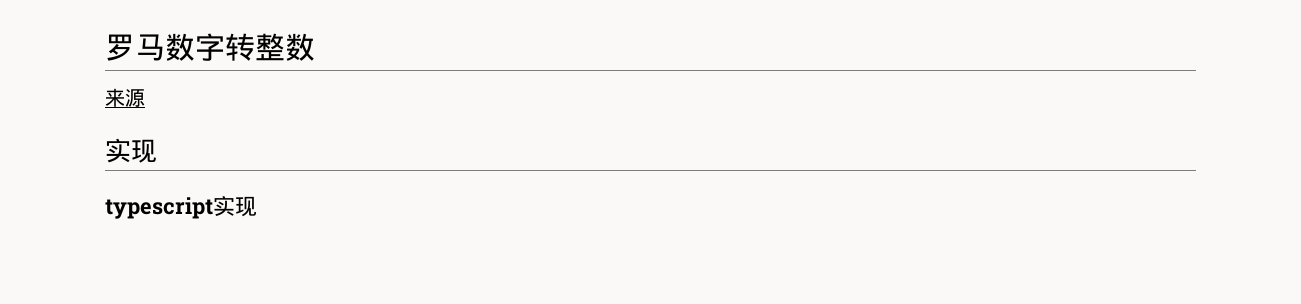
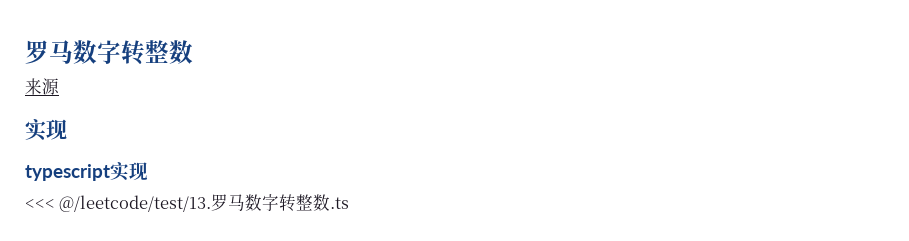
(257, 206) none -> [25,194,350,212] // <<< @/leetcode/test/13.罗马数字转整数.ts

